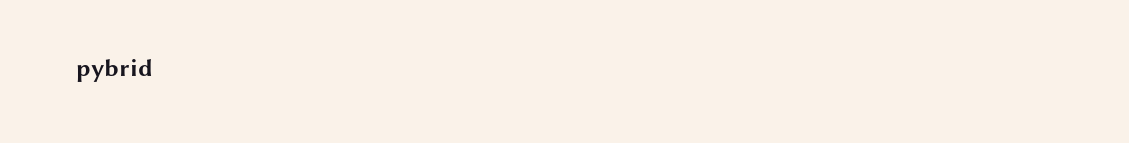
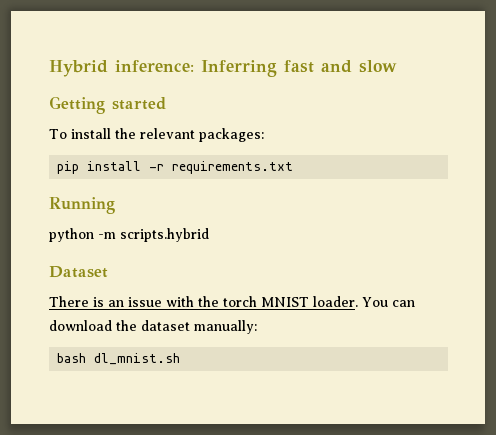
[76,59,153,82] pybrid -> [49,60,397,77] [49,96,166,114] [49,128,264,142] [57,161,294,174] [49,197,115,214] [49,228,209,242] [49,266,108,278] [49,296,415,307] [49,320,257,334] [57,353,181,365] Hybrid inference: Inferring fast and slow // Getting started // To install the relevant packages: // pip install -r requirements.txt // Running // python -m scripts.hybrid // Dataset // There is an issue with the torch MNIST loader. You can download the dataset manually: // bash dl_mnist.sh

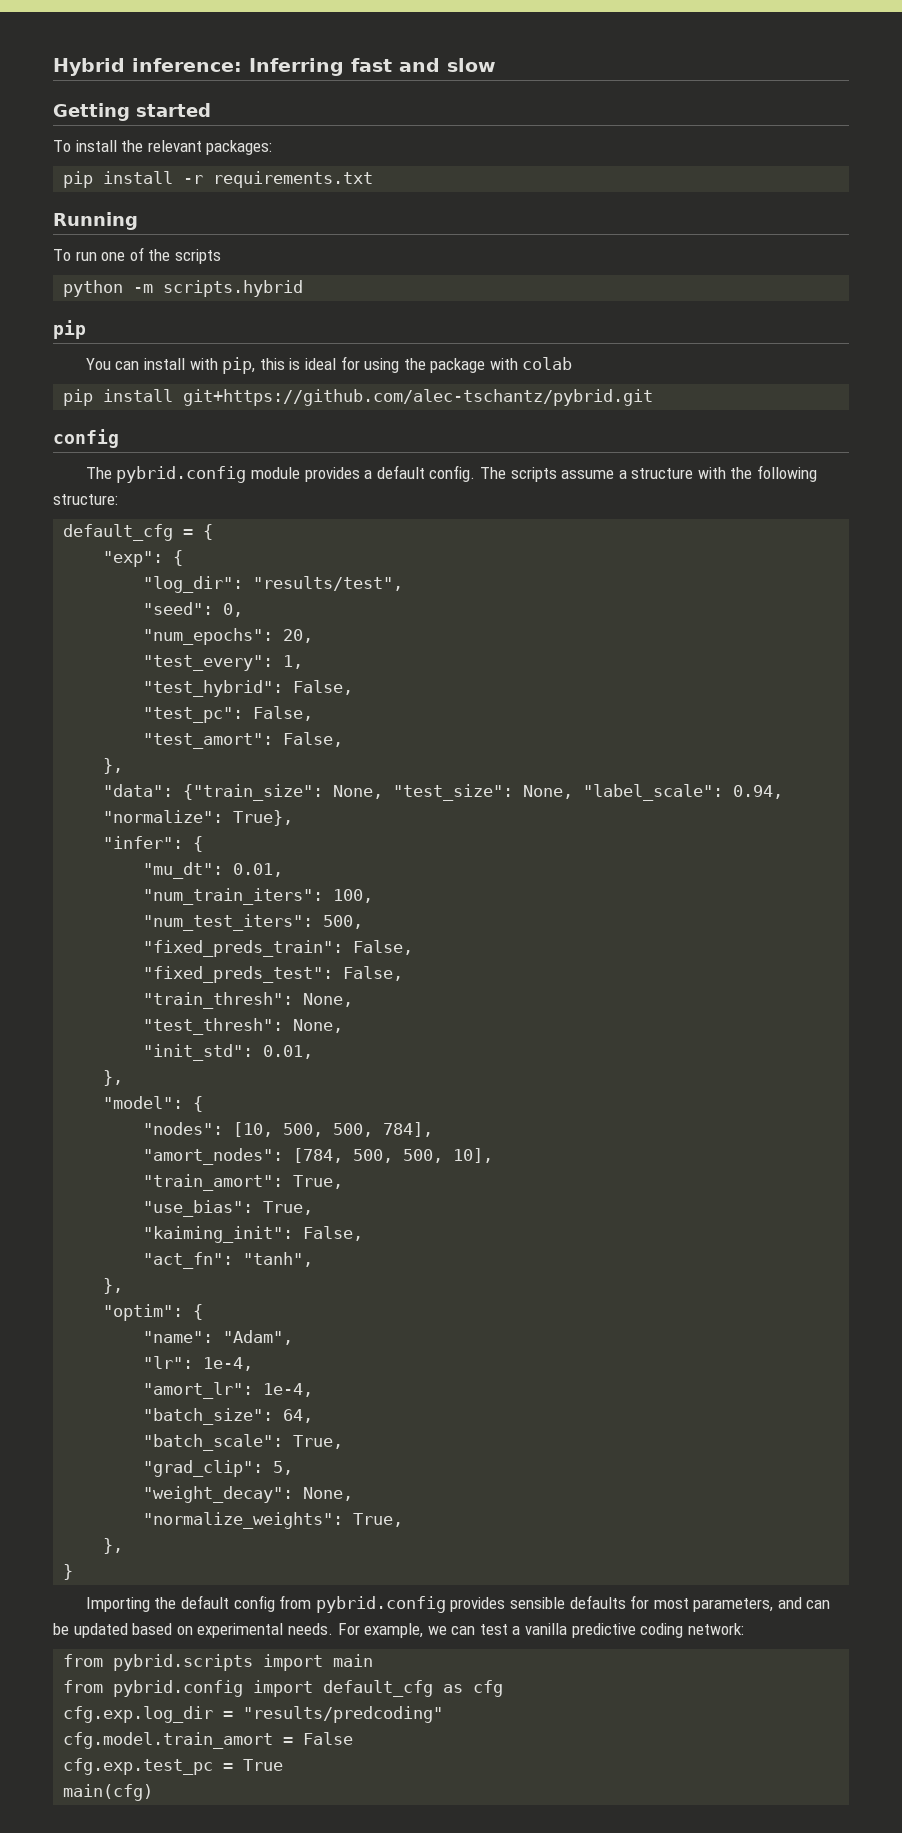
[49,228,209,242] [49,266,108,278] [49,296,415,307] [49,320,257,334] [57,353,181,365] python -m scripts.hybrid // Dataset // There is an issue with the torch MNIST loader. You can download the dataset manually: // bash dl_mnist.sh -> [53,247,221,264] [63,280,304,297] [53,320,86,339] [85,356,573,374] [63,389,654,406] [53,429,119,448] [85,465,818,483] [53,494,118,505] [63,524,214,541] [103,550,184,567] [143,576,404,593] [143,602,244,617] [143,628,314,645] [143,655,304,671] [143,680,354,697] [143,706,314,723] [143,732,344,749] [103,758,124,774] [103,784,784,801] [103,810,294,826] [103,836,204,852] [143,862,284,879] [143,888,374,905] [143,914,364,931] [143,940,414,957] [143,966,404,983] [143,992,354,1009] [143,1018,344,1035] [143,1044,314,1061] [103,1070,124,1086] [103,1096,204,1112] [143,1122,434,1137] [143,1148,494,1165] [143,1174,344,1191] [143,1200,314,1217] [143,1226,364,1243] [143,1252,314,1269] [103,1278,124,1294] [103,1304,204,1321] [143,1330,294,1345] [143,1356,254,1371] [143,1382,314,1399] [143,1408,314,1425] [143,1434,344,1451] [143,1460,294,1477] [143,1486,354,1503] [143,1512,404,1529] [103,1538,124,1554] [63,1564,74,1580] [85,1595,831,1613] [53,1623,744,1638] [63,1654,374,1671] [63,1680,504,1697] [63,1706,444,1723] [63,1732,354,1749] [63,1758,284,1775] [63,1784,154,1801] To run one of the scripts // python -m scripts.hybrid // pip // You can install with pip, this is ideal for using the package with colab // pip install git+https://github.com/alec-tschantz/pybrid.git // config // The pybrid.config module provides a default config. The scripts assume a structure with the following structure: // default_cfg = { // "exp": { // "log_dir": "results/test", // "seed": 0, // "num_epochs": 20, // "test_every": 1, // "test_hybrid": False, // "test_pc": False, // "test_amort": False, // }, // "data": {"train_size": None, "test_size": None, "label_scale": 0.94, "normalize": True}, // "infer": { // "mu_dt": 0.01, // "num_train_iters": 100, // "num_test_iters": 500, // "fixed_preds_train": False, // "fixed_preds_test": False, // "train_thresh": None, // "test_thresh": None, // "init_std": 0.01, // }, // "model": { // "nodes": [10, 500, 500, 784], // "amort_nodes": [784, 500, 500, 10], // "train_amort": True, // "use_bias": True, // "kaiming_init": False, // "act_fn": "tanh", // }, // "optim": { // "name": "Adam", // "lr": 1e-4, // "amort_lr": 1e-4, // "batch_size": 64, // "batch_scale": True, // "grad_clip": 5, // "weight_decay": None, // "normalize_weights": True, // }, // } // Importing the default config from pybrid.config provides sensible defaults for most parameters, and can be updated based on experimental needs. For example, we can test a vanilla predictive coding network: // from pybrid.scripts import main // from pybrid.config import default_cfg as cfg // cfg.exp.log_dir = "results/predcoding" // cfg.model.train_amort = False // cfg.exp.test_pc = True // main(cfg)

